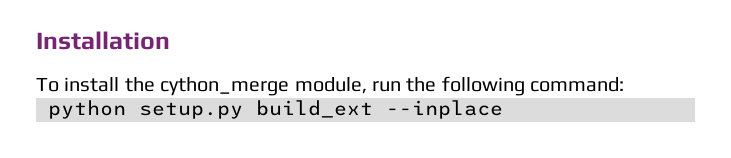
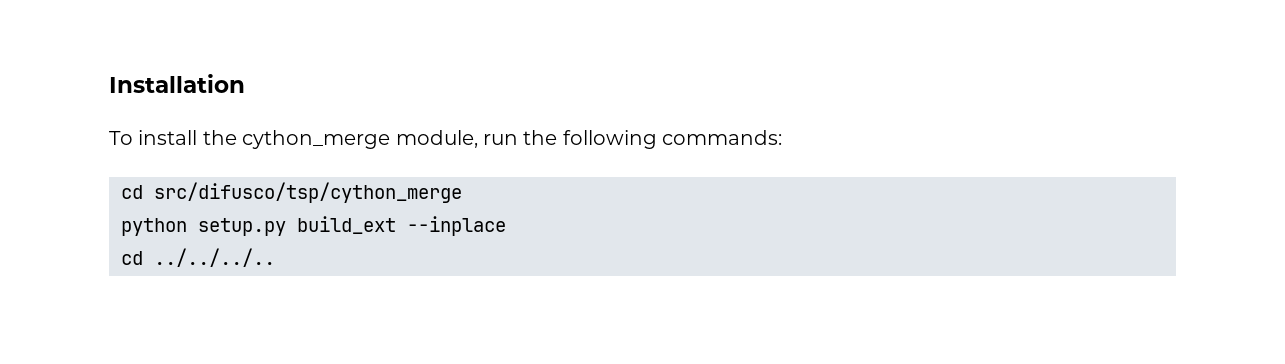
[530,77,625,92] command: -> [662,130,783,145] [121,182,462,203] commands: // cd src/difusco/tsp/cython_merge
(503, 109) none -> [121,248,275,267] // cd ../../../..

